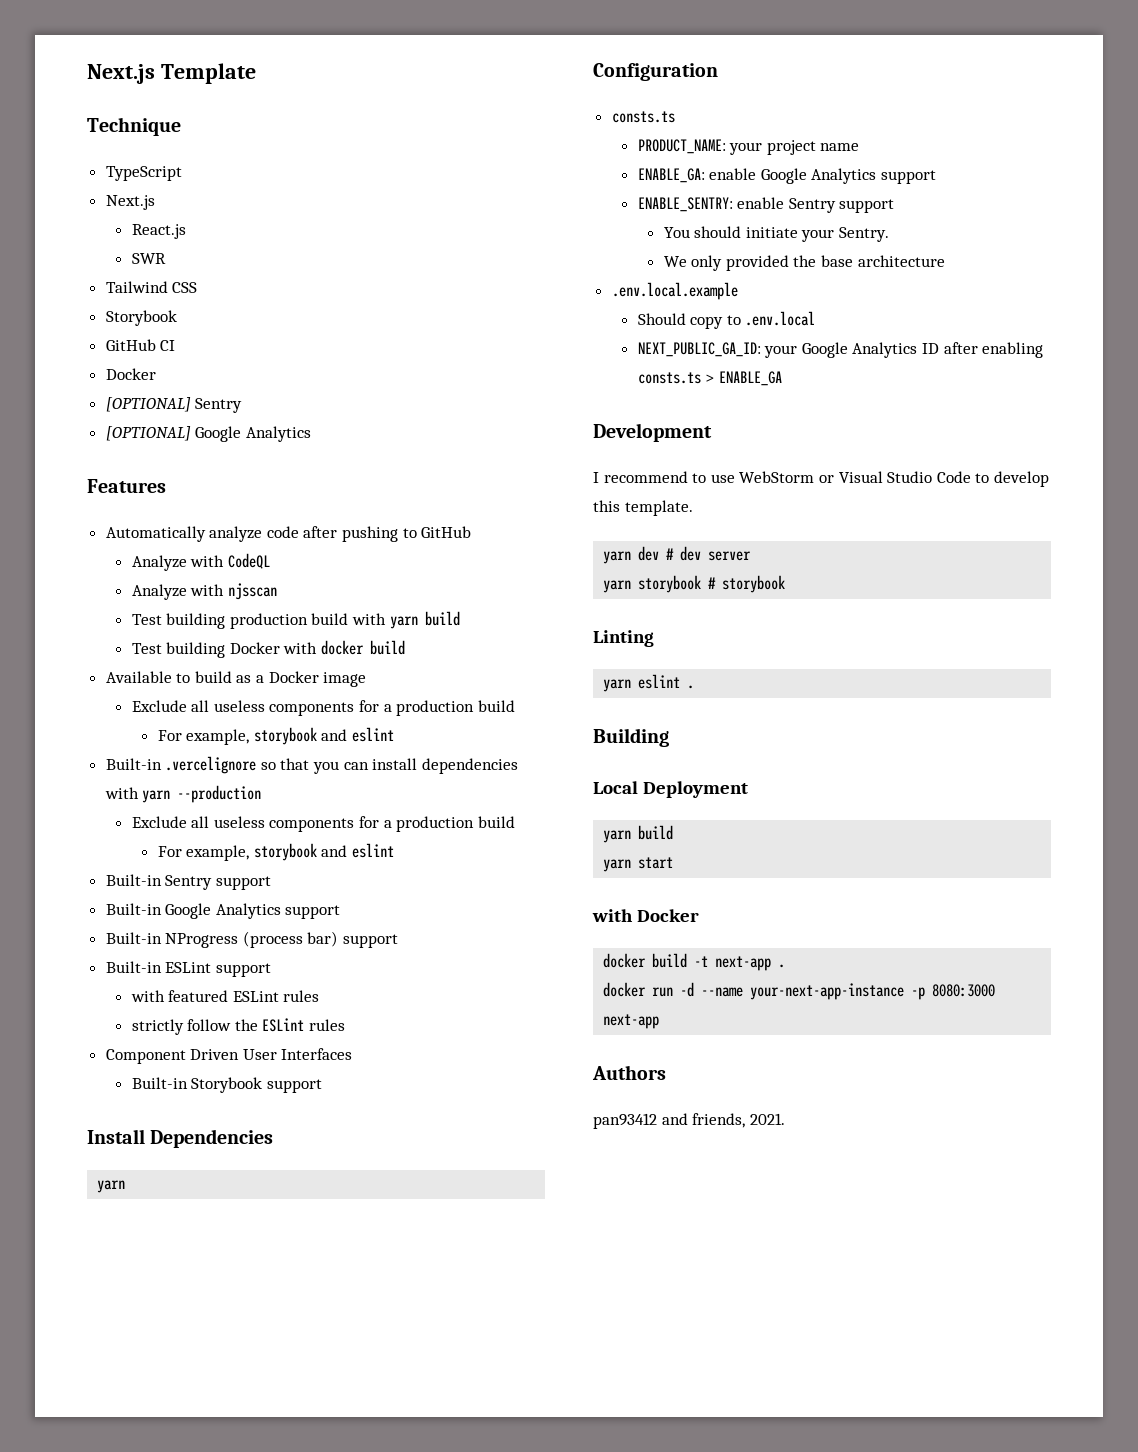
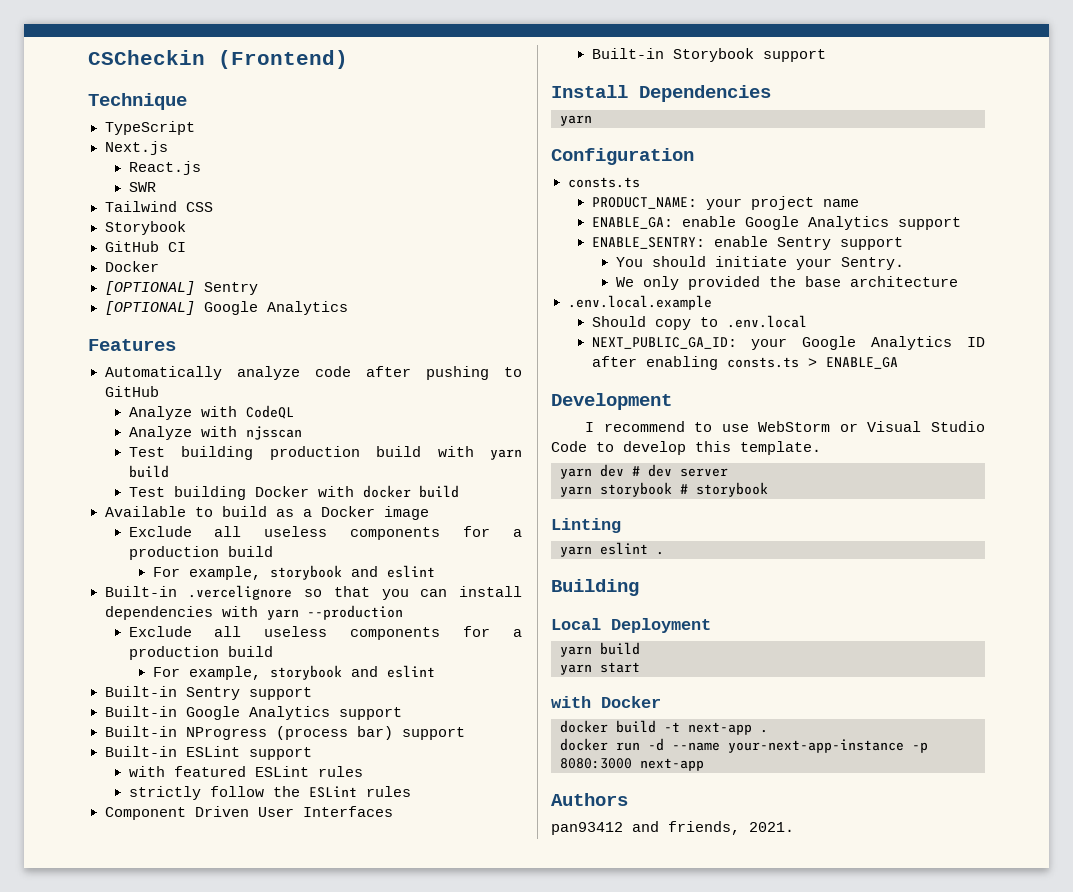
[87,63,256,84] Next.js Template -> [88,50,348,69] CSCheckin (Frontend)

